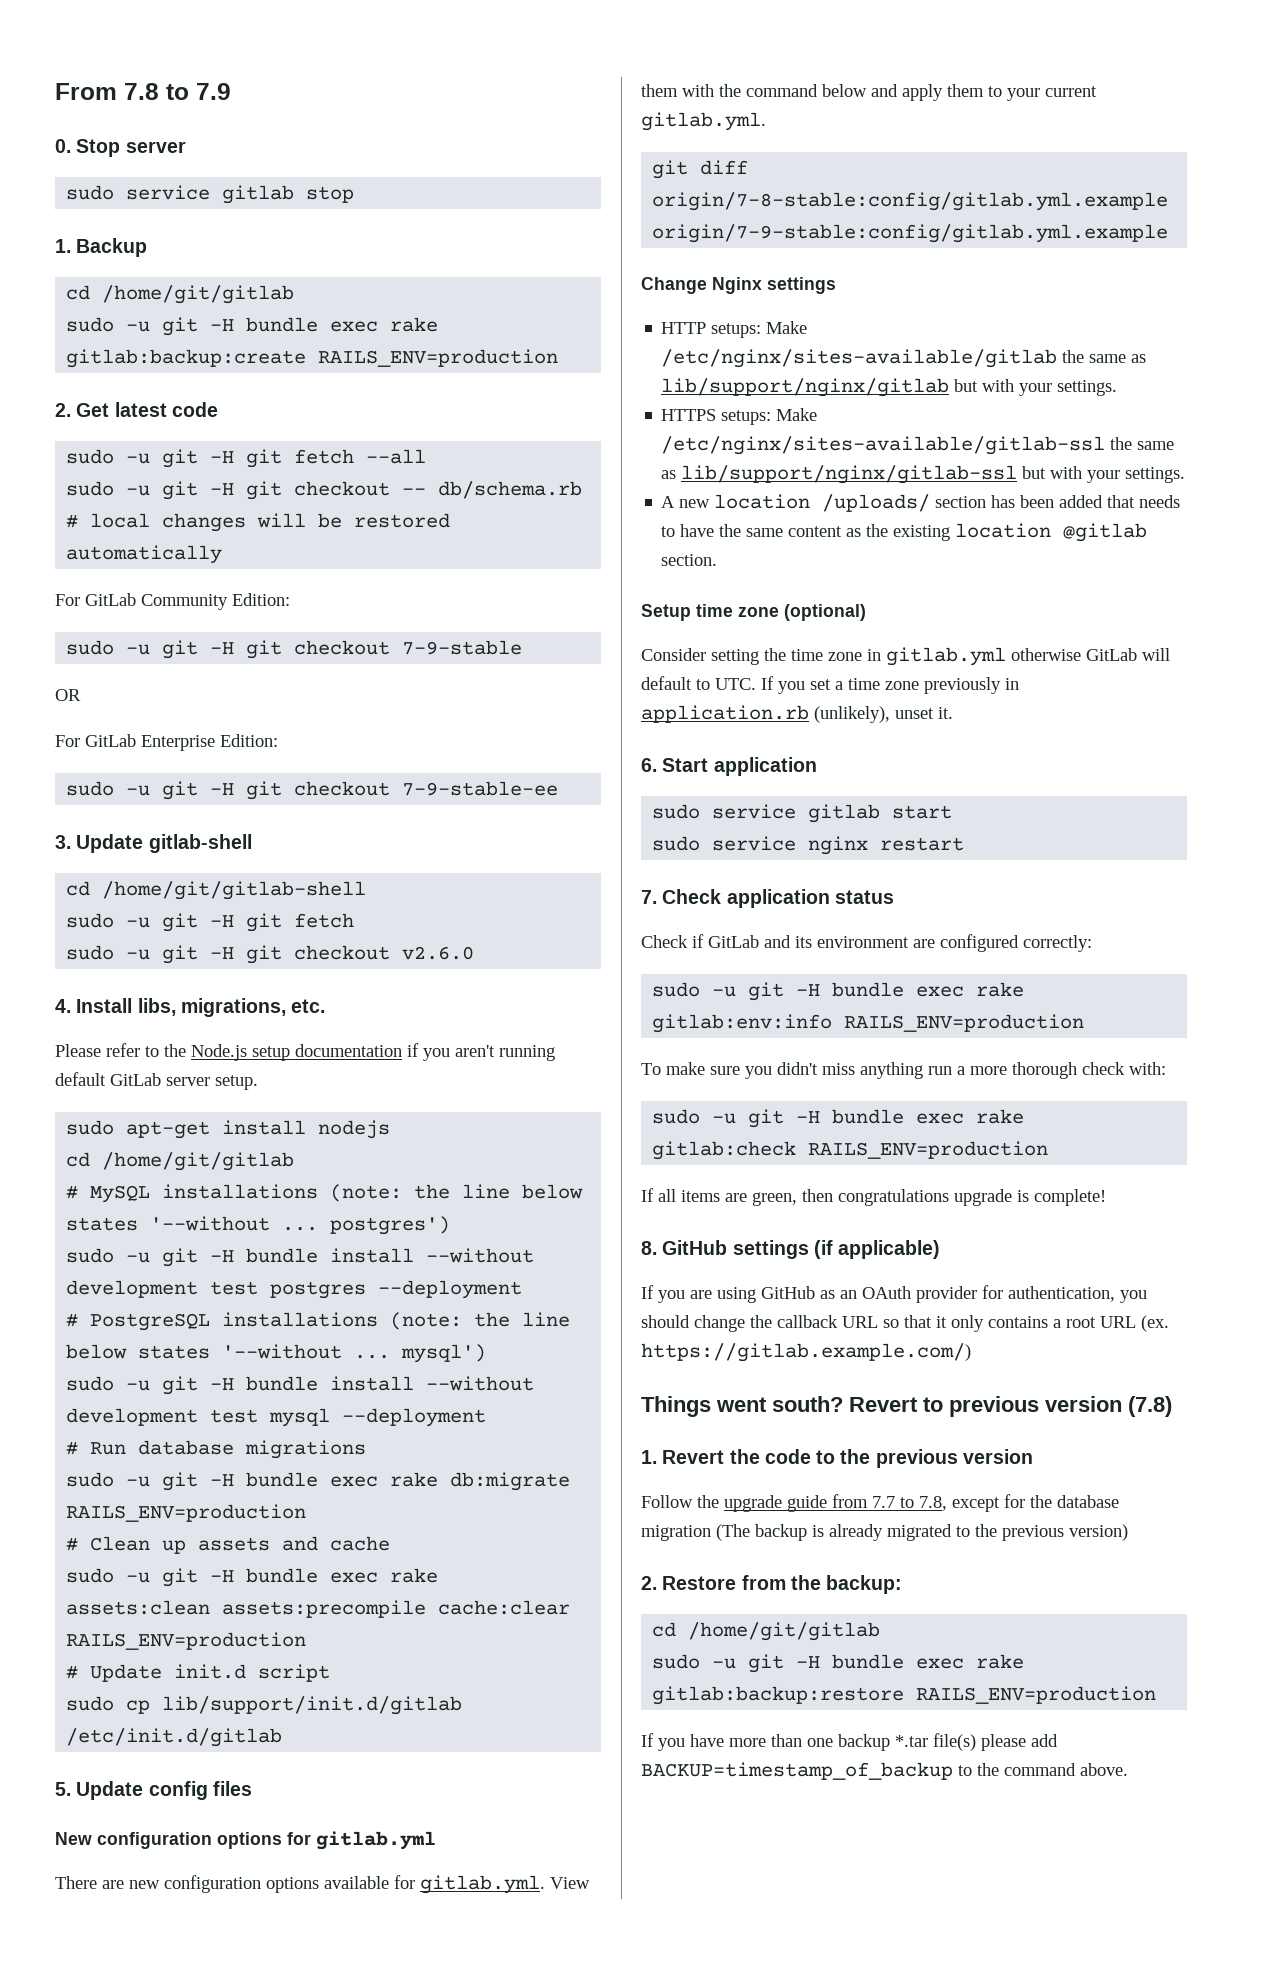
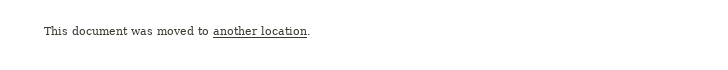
[55,83,231,100] [55,139,186,157] [66,185,355,204] [55,238,148,257] [66,285,295,304] [66,317,439,336] [66,349,559,368] [55,402,218,417] [66,449,427,468] [66,481,583,500] [66,513,451,532] [66,545,223,564] [55,593,290,610] [66,640,523,659] [55,689,81,701] [55,734,278,751] [66,781,559,800] [55,834,252,853] [66,881,367,900] [66,913,355,932] [66,945,475,964] [55,998,326,1017] [55,1043,555,1061] [55,1072,258,1090] [66,1120,391,1139] [66,1152,295,1171] [66,1184,584,1203] [66,1216,451,1235] [66,1248,535,1267] [66,1280,523,1299] [66,1312,571,1331] [66,1344,487,1363] [66,1376,535,1395] [66,1408,487,1427] [66,1440,367,1459] [66,1472,571,1491] [66,1504,307,1522] [66,1536,391,1554] [66,1568,439,1587] [66,1600,571,1618] [66,1632,307,1650] [66,1664,331,1682] [66,1696,463,1715] [66,1728,283,1747] [55,1781,252,1800] [55,1831,436,1850] [55,1875,590,1894] [641,84,1097,101] [641,112,766,131] [652,160,749,179] [652,192,1169,211] [652,224,1169,243] [641,277,836,294] [661,321,808,338] [661,349,1147,368] [661,378,1118,397] [661,408,818,425] [661,436,1175,455] [661,465,1186,484] [661,494,1181,512] [661,523,1148,542] [661,554,718,566] [641,604,866,621] [641,647,1170,666] [641,676,1019,694] [641,705,953,723] [641,757,817,776] [652,804,953,823] [652,836,965,855] [641,889,894,908] [641,934,1092,952] [652,982,1025,1001] [652,1014,1085,1033] [641,1062,1166,1079] [652,1109,1025,1128] [652,1141,1049,1160] [641,1188,1106,1206] [641,1240,941,1259] [641,1285,1147,1303] [641,1315,1169,1332] [641,1343,971,1362] [641,1396,1172,1417] [641,1449,1033,1468] [641,1494,1119,1512] [641,1524,1128,1541] [641,1575,903,1594] [652,1622,881,1641] [652,1654,1025,1673] [652,1686,1157,1705] [641,1733,1058,1751] [641,1762,1128,1780] From 7.8 to 7.9 // 0. Stop server // sudo service gitlab stop // 1. Backup // cd /home/git/gitlab // sudo -u git -H bundle exec rake gitlab:backup:create RAILS_ENV=production // 2. Get latest code // sudo -u git -H git fetch --all // sudo -u git -H git checkout -- db/schema.rb # local changes will be restored automatically // For GitLab Community Edition: // sudo -u git -H git checkout 7-9-stable // OR // For GitLab Enterprise Edition: // sudo -u git -H git checkout 7-9-stable-ee // 3. Update gitlab-shell // cd /home/git/gitlab-shell // sudo -u git -H git fetch // sudo -u git -H git checkout v2.6.0 // 4. Install libs, migrations, etc. // Please refer to the Node.js setup documentation if you aren't running default GitLab server setup. // sudo apt-get install nodejs // cd /home/git/gitlab // # MySQL installations (note: the line below states '--without ... postgres') // sudo -u git -H bundle install --without development test postgres --deployment // # PostgreSQL installations (note: the line below states '--without ... mysql') // sudo -u git -H bundle install --without development test mysql --deployment // # Run database migrations // sudo -u git -H bundle exec rake db:migrate RAILS_ENV=production // # Clean up assets and cache // sudo -u git -H bundle exec rake assets:clean assets:precompile cache:clear RAILS_ENV=production // # Update init.d script // sudo cp lib/support/init.d/gitlab /etc/init.d/gitlab // 5. Update config files // New configuration options for gitlab.yml // There are new configuration options available for gitlab.yml. View them with the command below and apply them to your current gitlab.yml. // git diff origin/7-8-stable:config/gitlab.yml.example origin/7-9-stable:config/gitlab.yml.example // Change Nginx settings // HTTP setups: Make /etc/nginx/sites-available/gitlab the same as lib/support/nginx/gitlab but with your settings. // HTTPS setups: Make /etc/nginx/sites-available/gitlab-ssl the same as lib/support/nginx/gitlab-ssl but with your settings. // A new location /uploads/ section has been added that needs to have the same content as the existing location @gitlab section. // Setup time zone (optional) // Consider setting the time zone in gitlab.yml otherwise GitLab will default to UTC. If you set a time zone previously in application.rb (unlikely), unset it. // 6. Start application // sudo service gitlab start // sudo service nginx restart // 7. Check application status // Check if GitLab and its environment are configured correctly: // sudo -u git -H bundle exec rake gitlab:env:info RAILS_ENV=production // To make sure you didn't miss anything run a more thorough check with: // sudo -u git -H bundle exec rake gitlab:check RAILS_ENV=production // If all items are green, then congratulations upgrade is complete! // 8. GitHub settings (if applicable) // If you are using GitHub as an OAuth provider for authentication, you should change the callback URL so that it only contains a root URL (ex. https://gitlab.example.com/) // Things went south? Revert to previous version (7.8) // 1. Revert the code to the previous version // Follow the upgrade guide from 7.7 to 7.8, except for the database migration (The backup is already migrated to the previous version) // 2. Restore from the backup: // cd /home/git/gitlab // sudo -u git -H bundle exec rake gitlab:backup:restore RAILS_ENV=production // If you have more than one backup *.tar file(s) please add BACKUP=timestamp_of_backup to the command above. -> [44,26,311,35] This document was moved to another location.

